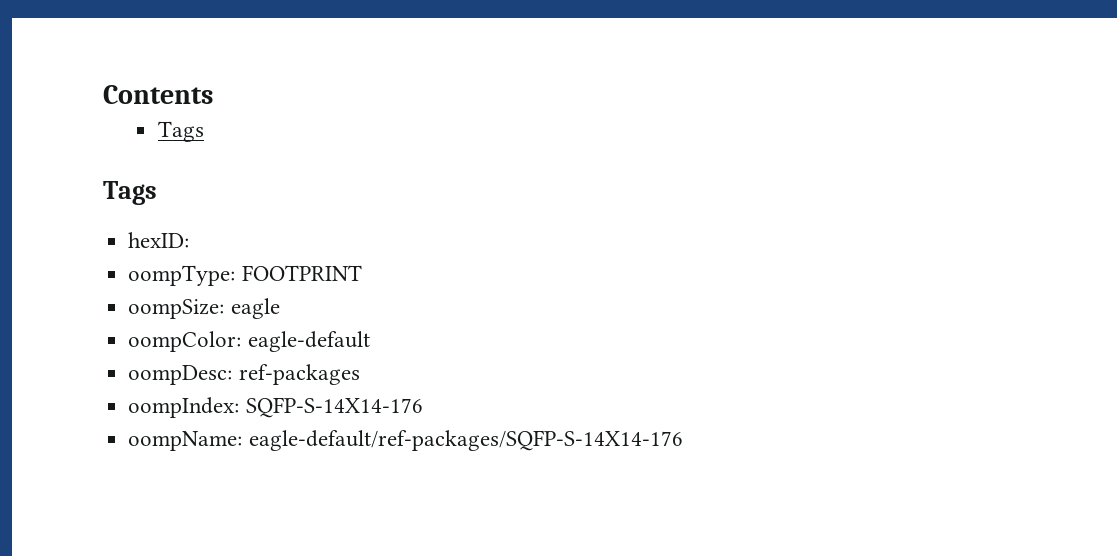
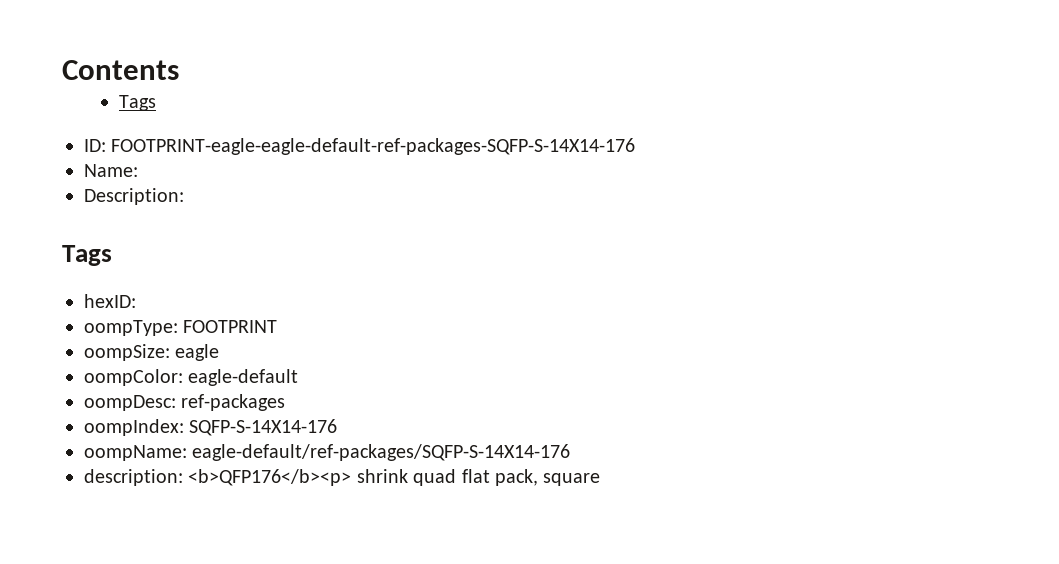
(204, 131) none -> [84,138,636,155] [84,164,138,177] [84,188,184,205] // ID: FOOTPRINT-eagle-eagle-default-ref-packages-SQFP-S-14X14-176 // Name: // Description:
(683, 440) none -> [84,469,601,486] // description: <b>QFP176</b><p> shrink quad flat pack, square

